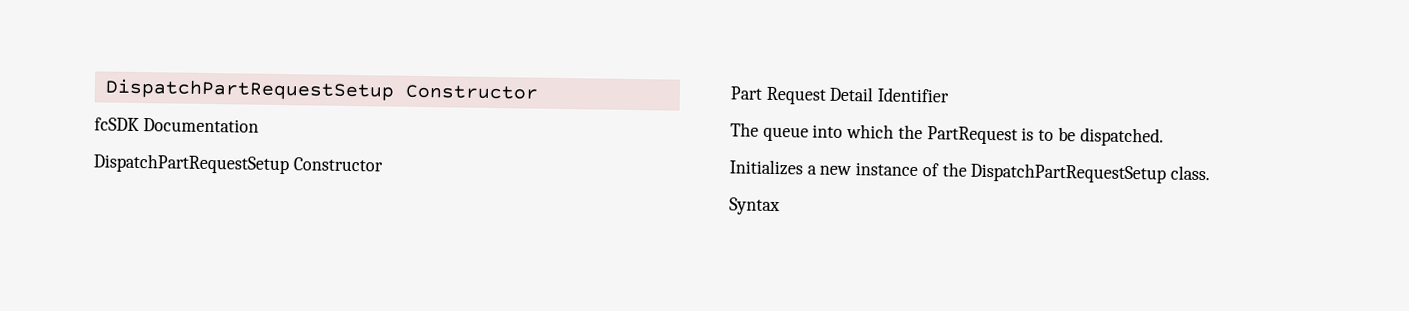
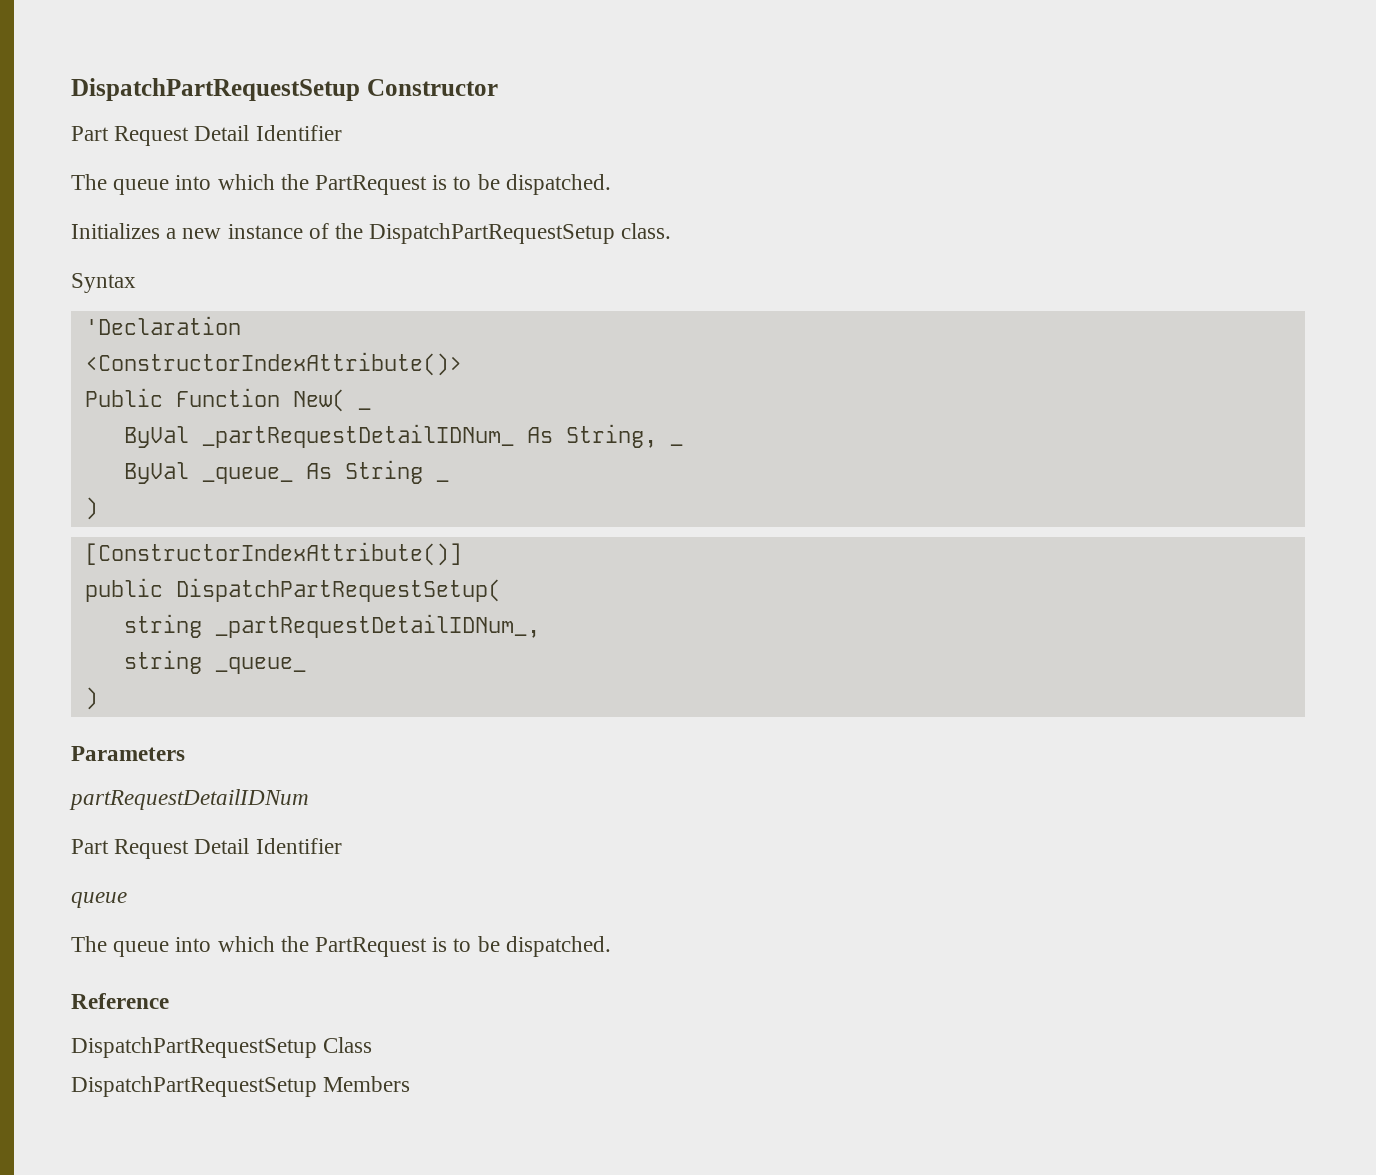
[104,78,538,101] [94,117,259,133] [93,153,383,175] DispatchPartRequestSetup Constructor // fcSDK Documentation // DispatchPartRequestSetup Constructor -> [71,78,498,101] DispatchPartRequestSetup Constructor
(780, 206) none -> [84,316,241,335] [84,352,462,376] [84,388,371,412] [123,424,683,448] [123,460,449,484] [84,497,98,520] [84,542,462,566] [84,578,501,602] [123,614,540,638] [123,650,306,674] [84,687,98,710] [71,746,185,761] [69,789,309,810] [71,838,342,859] [71,892,127,908] [71,936,611,957] [71,993,169,1009] [71,1037,373,1058] [71,1076,411,1097] // 'Declaration // <ConstructorIndexAttribute()> // Public Function New( _ // ByVal _partRequestDetailIDNum_ As String, _ // ByVal _queue_ As String _ // ) // [ConstructorIndexAttribute()] // public DispatchPartRequestSetup( // string _partRequestDetailIDNum_, // string _queue_ // ) // Parameters // partRequestDetailIDNum // Part Request Detail Identifier // queue // The queue into which the PartRequest is to be dispatched. // Reference // DispatchPartRequestSetup Class // DispatchPartRequestSetup Members

